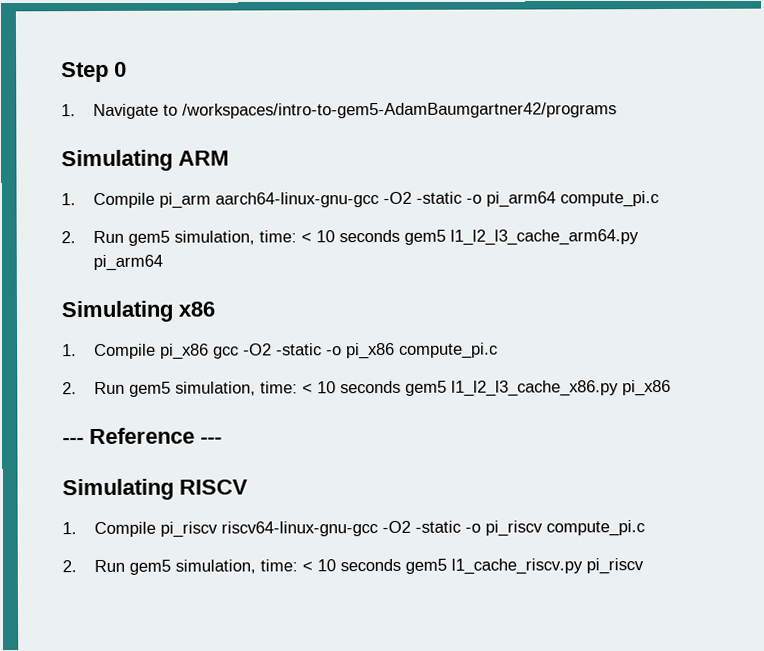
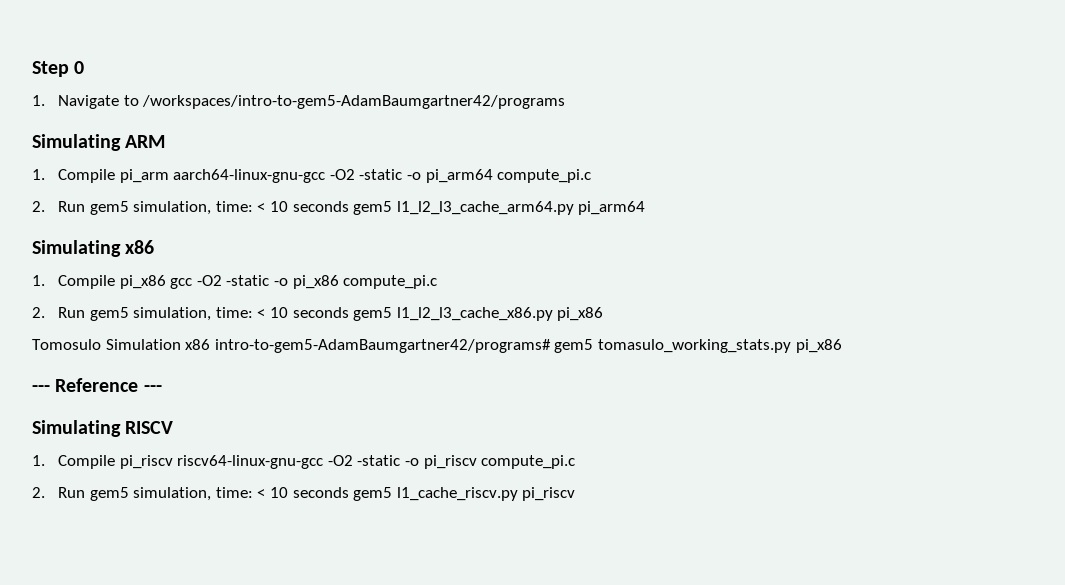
(671, 388) none -> [32,339,842,353] // Tomosulo Simulation x86 intro-to-gem5-AdamBaumgartner42/programs# gem5 tomasulo_working_stats.py pi_x86

